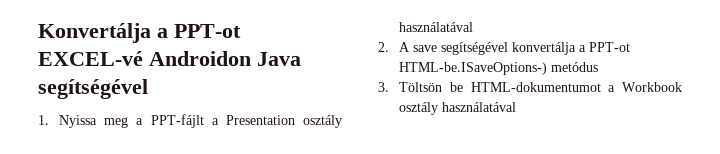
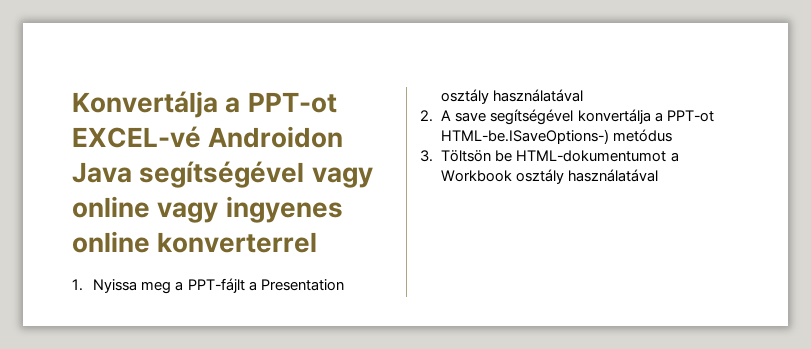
(148, 89) none -> [311,167,373,188] [72,196,343,223] [72,231,318,253] vagy online vagy ingyenes online konverterrel

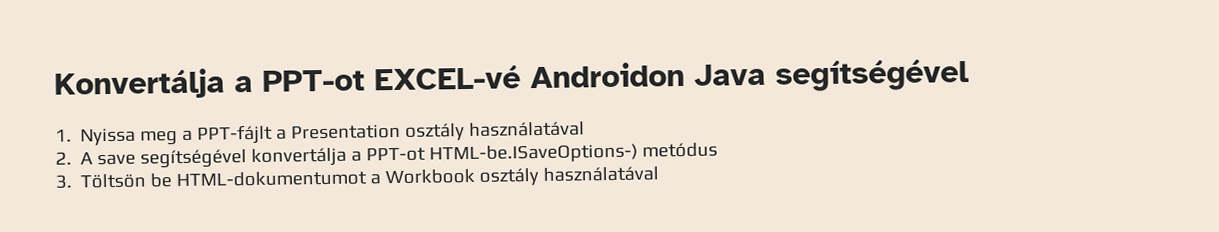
[311,167,373,188] [72,196,343,223] [72,231,318,253] vagy online vagy ingyenes online konverterrel -> (969, 75) none

